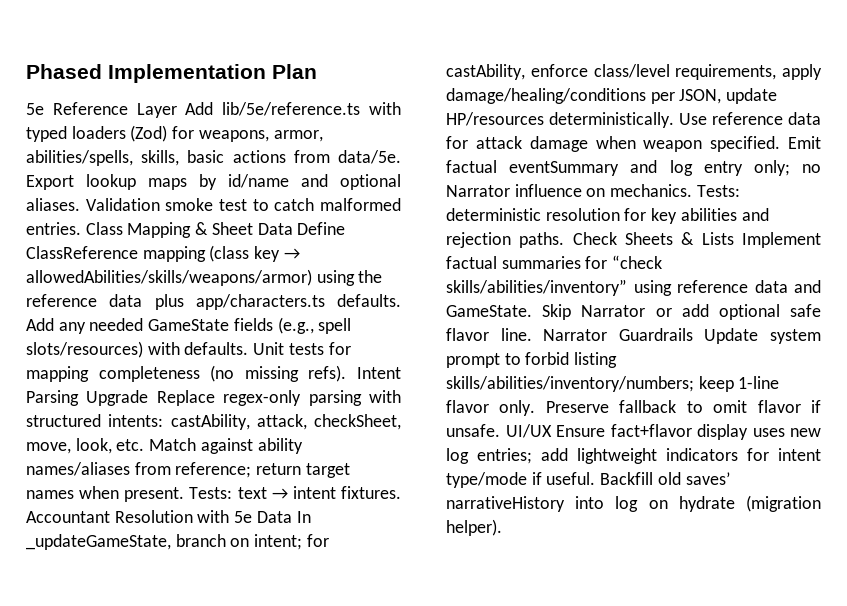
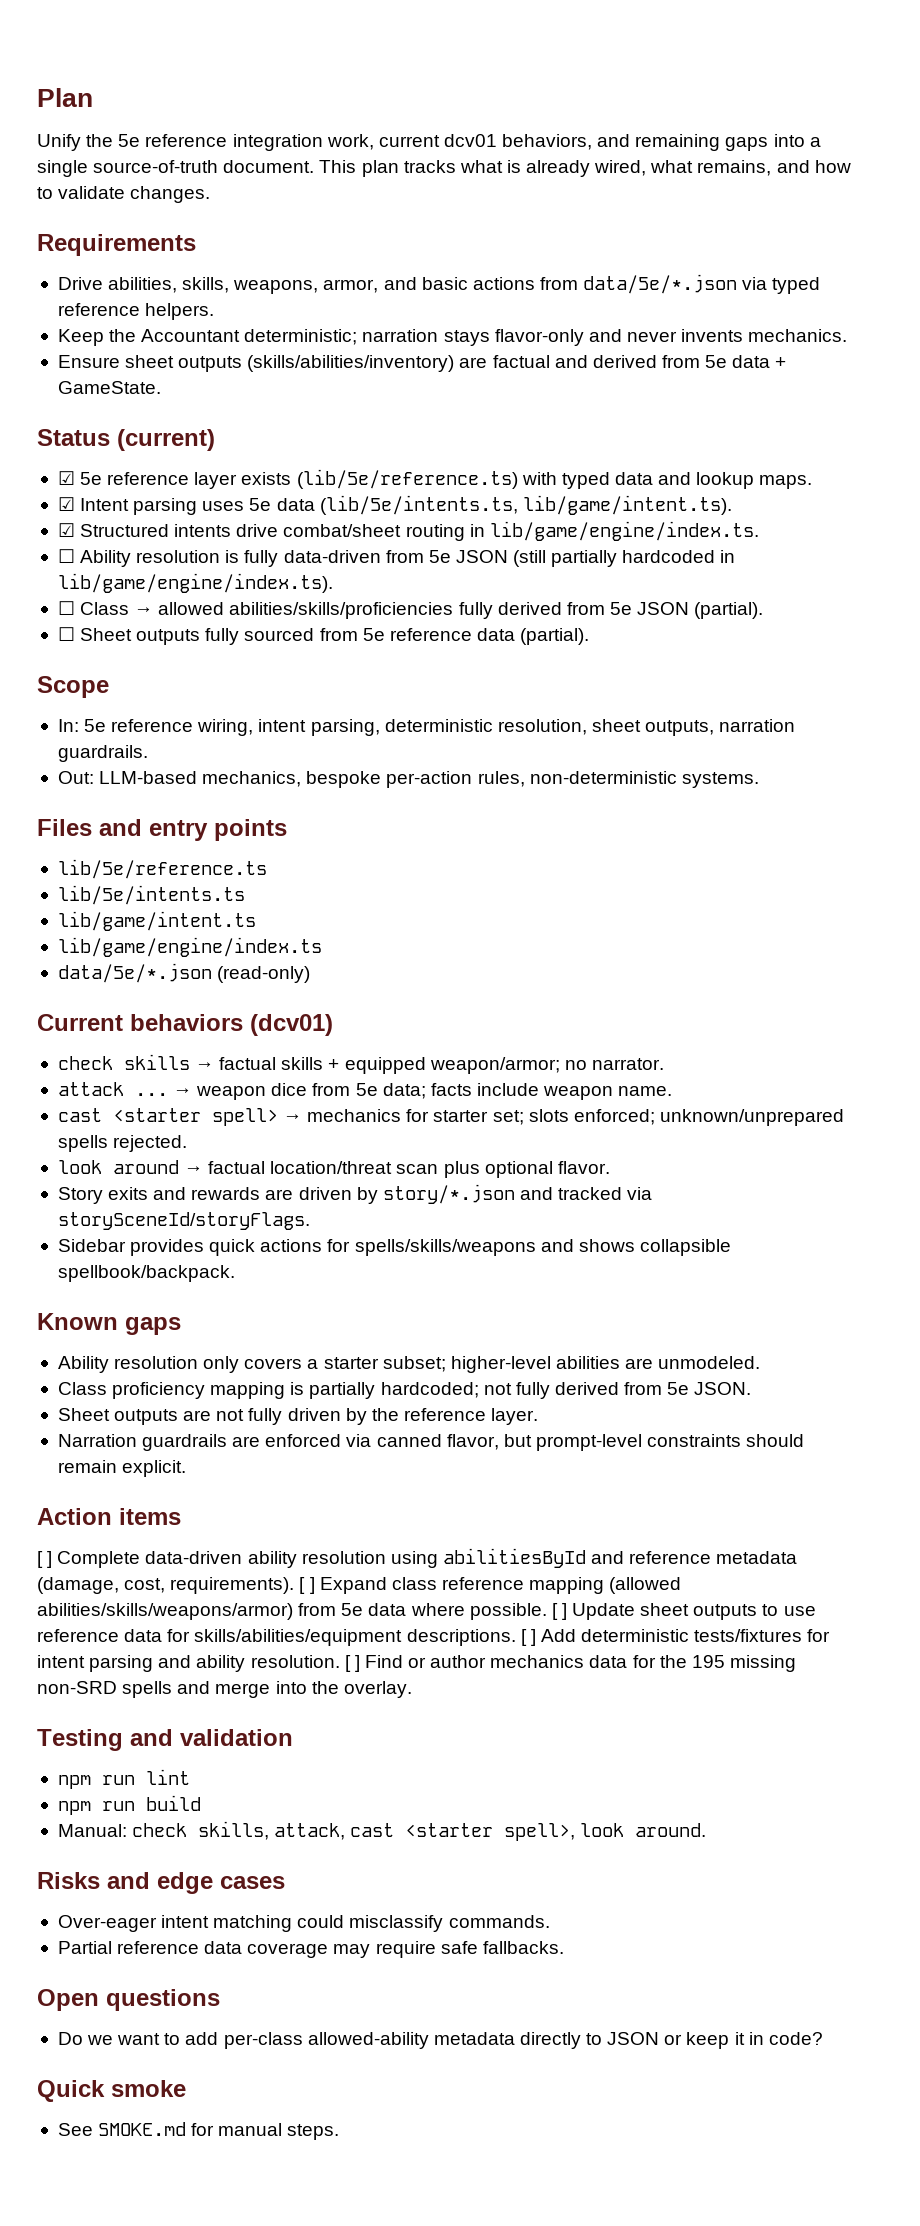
[26,64,266,83] Phased Implementation -> (37, 97) none
[26,102,402,118] [26,125,323,142] [26,150,401,166] [26,174,401,190] [26,198,401,211] [26,222,346,238] [26,245,300,262] [26,269,383,286] [26,294,401,310] [26,317,352,334] [26,341,351,358] [26,365,401,382] [26,390,401,406] [26,414,401,430] [26,438,303,454] [26,462,350,478] [26,486,401,502] [26,510,311,523] [26,534,329,550] [446,64,822,80] [446,88,778,104] [446,112,821,128] [446,136,821,152] [446,160,821,176] [446,184,740,197] [446,208,769,224] [446,232,821,248] [446,255,663,269] [446,279,821,296] [446,304,821,320] [446,328,821,344] [446,352,618,368] [446,376,780,392] [446,400,821,416] [446,424,821,440] [446,448,821,464] [446,472,730,488] [446,495,821,512] [446,519,502,536] 5e Reference Layer Add lib/5e/reference.ts with typed loaders (Zod) for weapons, armor, abilities/spells, skills, basic actions from data/5e. Export lookup maps by id/name and optional aliases. Validation smoke test to catch malformed entries. Class Mapping & Sheet Data Define ClassReference mapping (class key → allowedAbilities/skills/weapons/armor) using the reference data plus app/characters.ts defaults. Add any needed GameState fields (e.g., spell slots/resources) with defaults. Unit tests for mapping completeness (no missing refs). Intent Parsing Upgrade Replace regex-only parsing with structured intents: castAbility, attack, checkSheet, move, look, etc. Match against ability names/aliases from reference; return target names when present. Tests: text → intent fixtures. Accountant Resolution with 5e Data In _updateGameState, branch on intent; for castAbility, enforce class/level requirements, apply damage/healing/conditions per JSON, update HP/resources deterministically. Use reference data for attack damage when weapon specified. Emit factual eventSummary and log entry only; no Narrator influence on mechanics. Tests: deterministic resolution for key abilities and rejection paths. Check Sheets & Lists Implement factual summaries for “check skills/abilities/inventory” using reference data and GameState. Skip Narrator or add optional safe flavor line. Narrator Guardrails Update system prompt to forbid listing skills/abilities/inventory/numbers; keep 1-line flavor only. Preserve fallback to omit flavor if unsafe. UI/UX Ensure fact+flavor display uses new log entries; add lightweight indicators for intent type/mode if useful. Backfill old saves’ narrativeHistory into log on hydrate (migration helper). -> [37,134,821,151] [37,160,851,177] [37,186,211,203] [37,234,196,256] [57,274,821,294] [57,303,215,320] [57,329,848,346] [57,355,787,372] [57,381,161,394] [37,429,215,451] [57,469,813,489] [57,495,732,515] [57,521,759,541] [57,549,736,567] [57,573,333,593] [57,601,764,619] [57,627,590,645] [37,676,109,698] [57,719,796,736] [57,745,148,762] [57,771,759,788] [37,819,287,841] [57,859,267,879] [57,885,245,905] [57,911,256,931] [57,937,322,957] [57,963,311,983] [37,1014,333,1036] [57,1054,664,1074] [57,1082,673,1100] [57,1108,844,1126] [57,1135,188,1152] [57,1160,610,1178] [57,1184,653,1204] [57,1212,310,1230] [57,1239,731,1256] [57,1265,235,1282] [37,1313,181,1335] [57,1356,761,1373] [57,1382,752,1399] [57,1408,539,1425] [57,1434,805,1451] [57,1460,187,1477] [37,1508,181,1525] [37,1548,798,1568] [37,1577,682,1594] [37,1603,816,1620] [37,1629,831,1646] [37,1655,796,1672] [37,1681,412,1698] [37,1729,293,1751] [57,1769,190,1789] [57,1795,201,1815] [57,1821,707,1841] [37,1872,285,1894] [57,1915,550,1932] [57,1941,564,1958] [37,1989,220,2011] [57,2032,823,2049] [37,2080,186,2102] [57,2122,340,2140] Unify the 5e reference integration work, current dcv01 behaviors, and remaining gaps into a single source-of-truth document. This plan tracks what is already wired, what remains, and how to validate changes. // Requirements // Drive abilities, skills, weapons, armor, and basic actions from data/5e/*.json via typed reference helpers. // Keep the Accountant deterministic; narration stays flavor-only and never invents mechanics. // Ensure sheet outputs (skills/abilities/inventory) are factual and derived from 5e data + GameState. // Status (current) // ☑ 5e reference layer exists (lib/5e/reference.ts) with typed data and lookup maps. // ☑ Intent parsing uses 5e data (lib/5e/intents.ts, lib/game/intent.ts). // ☑ Structured intents drive combat/sheet routing in lib/game/engine/index.ts. // ☐ Ability resolution is fully data-driven from 5e JSON (still partially hardcoded in lib/game/engine/index.ts). // ☐ Class → allowed abilities/skills/proficiencies fully derived from 5e JSON (partial). // ☐ Sheet outputs fully sourced from 5e reference data (partial). // Scope // In: 5e reference wiring, intent parsing, deterministic resolution, sheet outputs, narration guardrails. // Out: LLM-based mechanics, bespoke per-action rules, non-deterministic systems. // Files and entry points // lib/5e/reference.ts // lib/5e/intents.ts // lib/game/intent.ts // lib/game/engine/index.ts // data/5e/*.json (read-only) // Current behaviors (dcv01) // check skills → factual skills + equipped weapon/armor; no narrator. // attack ... → weapon dice from 5e data; facts include weapon name. // cast <starter spell> → mechanics for starter set; slots enforced; unknown/unprepared spells rejected. // look around → factual location/threat scan plus optional flavor. // Story exits and rewards are driven by story/*.json and tracked via storySceneId/storyFlags. // Sidebar provides quick actions for spells/skills/weapons and shows collapsible spellbook/backpack. // Known gaps // Ability resolution only covers a starter subset; higher-level abilities are unmodeled. // Class proficiency mapping is partially hardcoded; not fully derived from 5e JSON. // Sheet outputs are not fully driven by the reference layer. // Narration guardrails are enforced via canned flavor, but prompt-level constraints should remain explicit. // Action items // [ ] Complete data-driven ability resolution using abilitiesById and reference metadata (damage, cost, requirements). [ ] Expand class reference mapping (allowed abilities/skills/weapons/armor) from 5e data where possible. [ ] Update sheet outputs to use reference data for skills/abilities/equipment descriptions. [ ] Add deterministic tests/fixtures for intent parsing and ability resolution. [ ] Find or author mechanics data for the 195 missing non-SRD spells and merge into the overlay. // Testing and validation // npm run lint // npm run build // Manual: check skills, attack, cast <starter spell>, look around. // Risks and edge cases // Over-eager intent matching could misclassify commands. // Partial reference data coverage may require safe fallbacks. // Open questions // Do we want to add per-class allowed-ability metadata directly to JSON or keep it in code? // Quick smoke // See SMOKE.md for manual steps.

